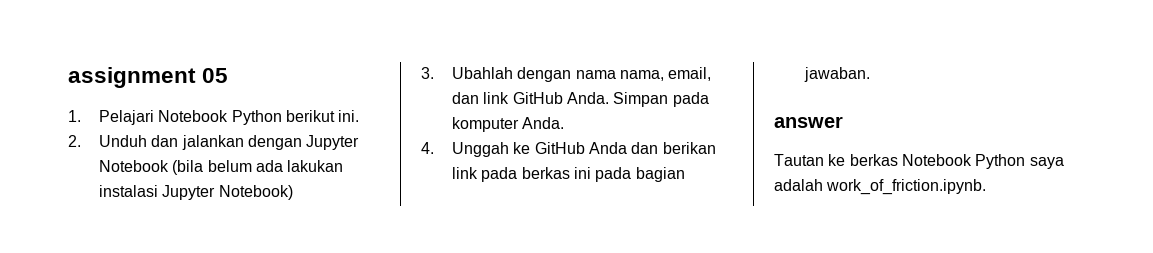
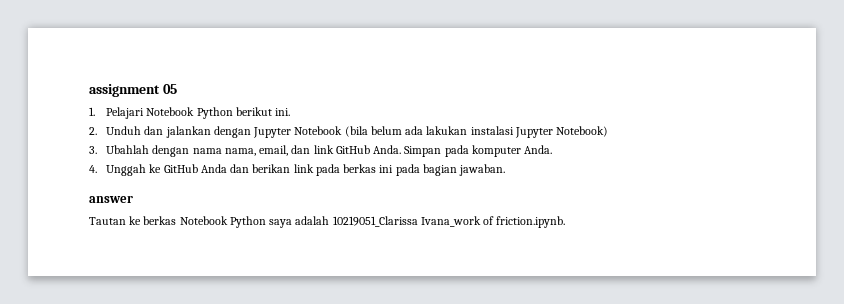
[826,179,987,195] work_of_friction.ipynb. -> [332,216,566,228] 10219051_Clarissa Ivana_work of friction.ipynb.

